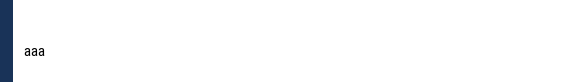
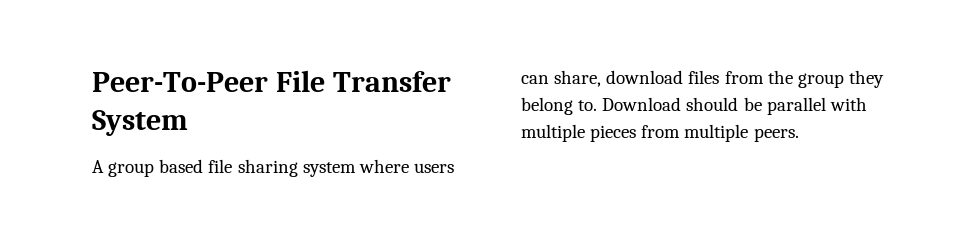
[24,48,45,56] aaa -> [92,70,451,92] [92,110,188,136] [92,159,454,177] [521,70,884,88] [521,97,867,115] [521,124,799,142] Peer-To-Peer File Transfer System // A group based file sharing system where users can share, download files from the group they belong to. Download should be parallel with multiple pieces from multiple peers.

